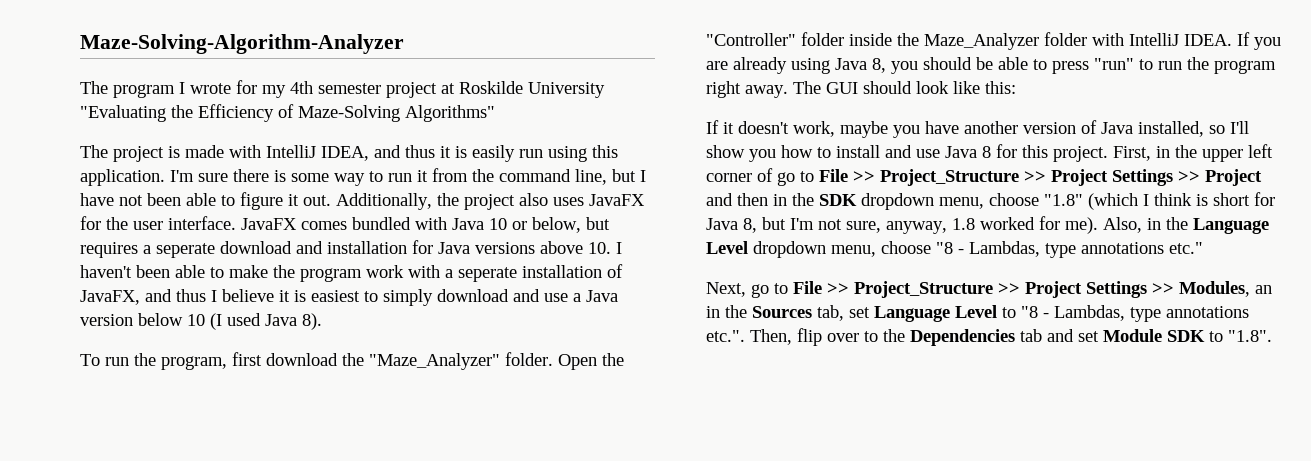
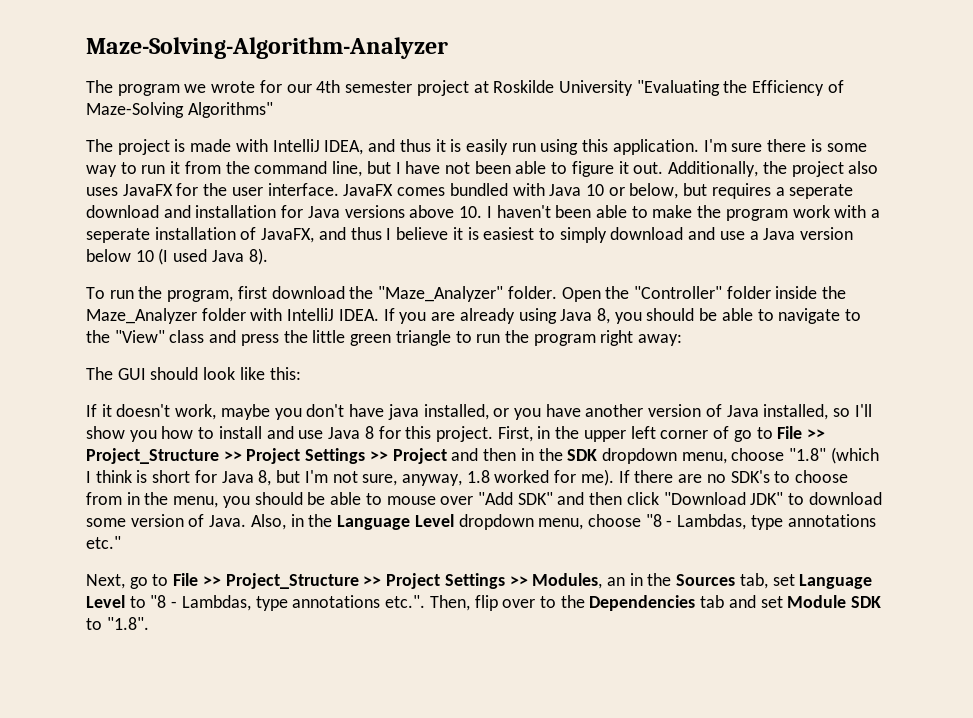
[179,82,185,94] I -> [184,84,207,93] we
[262,85,286,98] my -> [286,84,312,93] our
[1052,58,1134,74] press "run" -> [778,308,862,324] [86,330,451,346] navigate to the "View" class and press the little green triangle
[745,85,788,98] away. -> [638,334,683,346] away: //
(920, 131) none -> [306,404,541,420] don't have java installed, or you
(1098, 225) none -> [618,470,848,483] [86,492,882,508] [86,514,247,527] If there are no SDK's to choose from in the menu, you should be able to mouse over "Add SDK" and then click "Download JDK" to download some version of Java.

